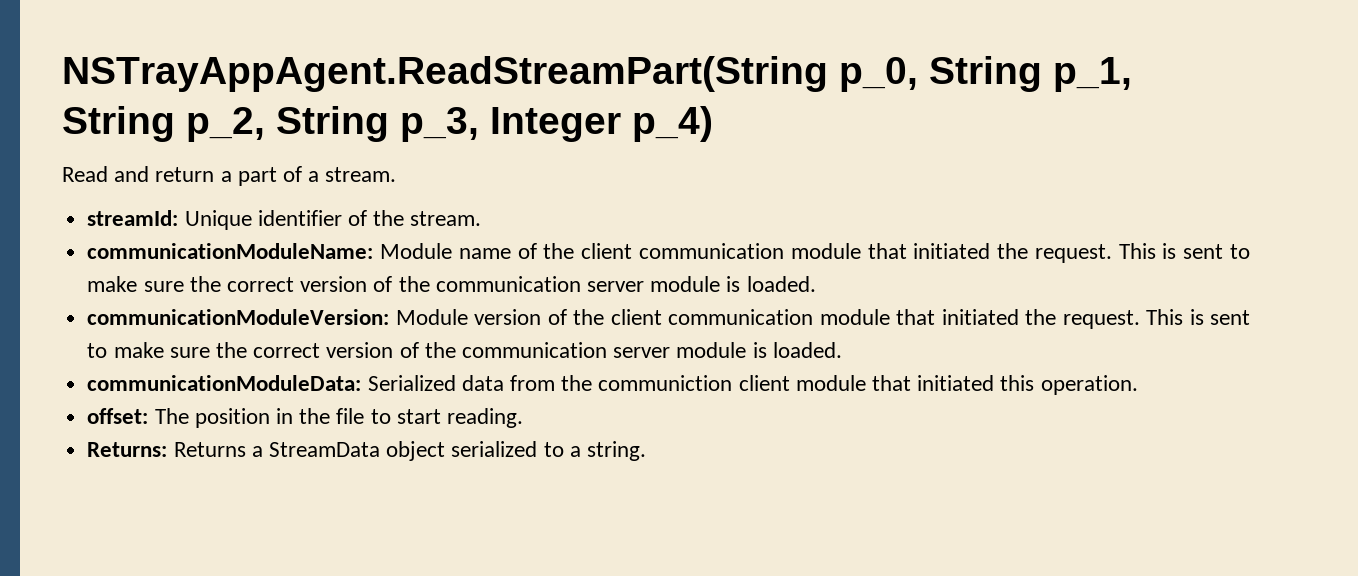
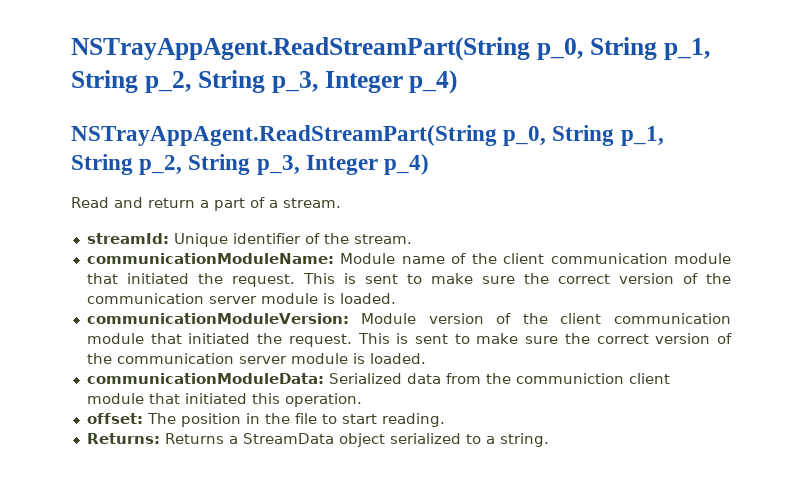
(713, 124) none -> [71,125,664,146] [71,154,430,175] // NSTrayAppAgent.ReadStreamPart(String p_0, String p_1, String p_2, String p_3, Integer p_4)

